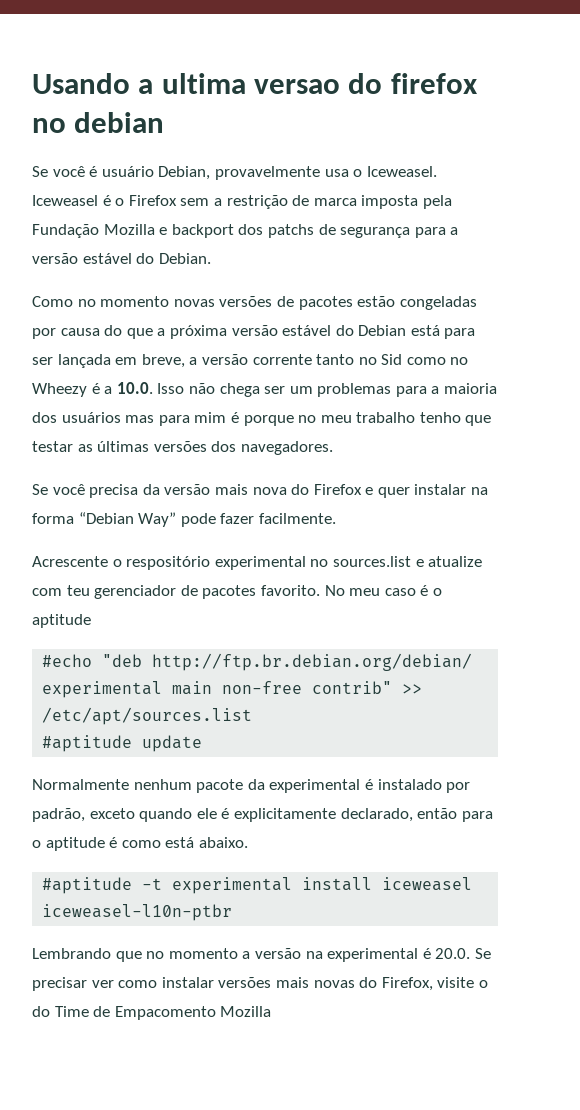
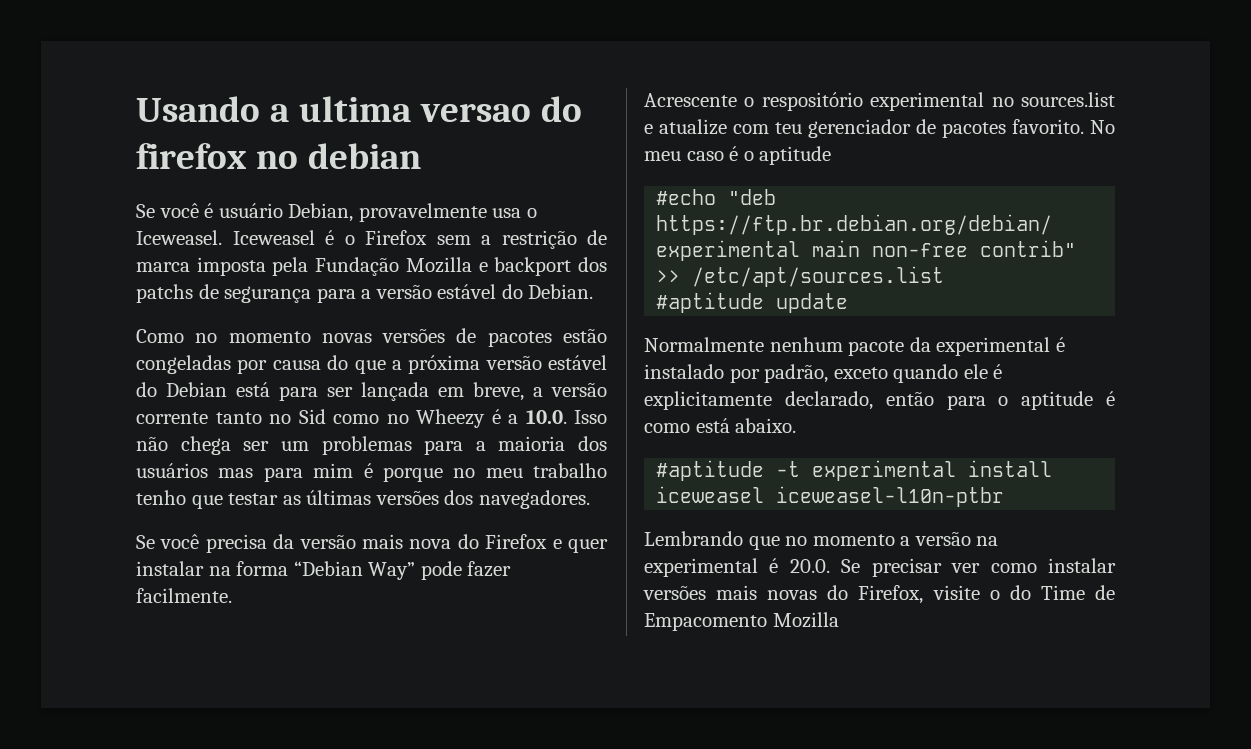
[152,653,473,671] http://ftp.br.debian.org/debian/ -> [656,214,1053,235] https://ftp.br.debian.org/debian/

